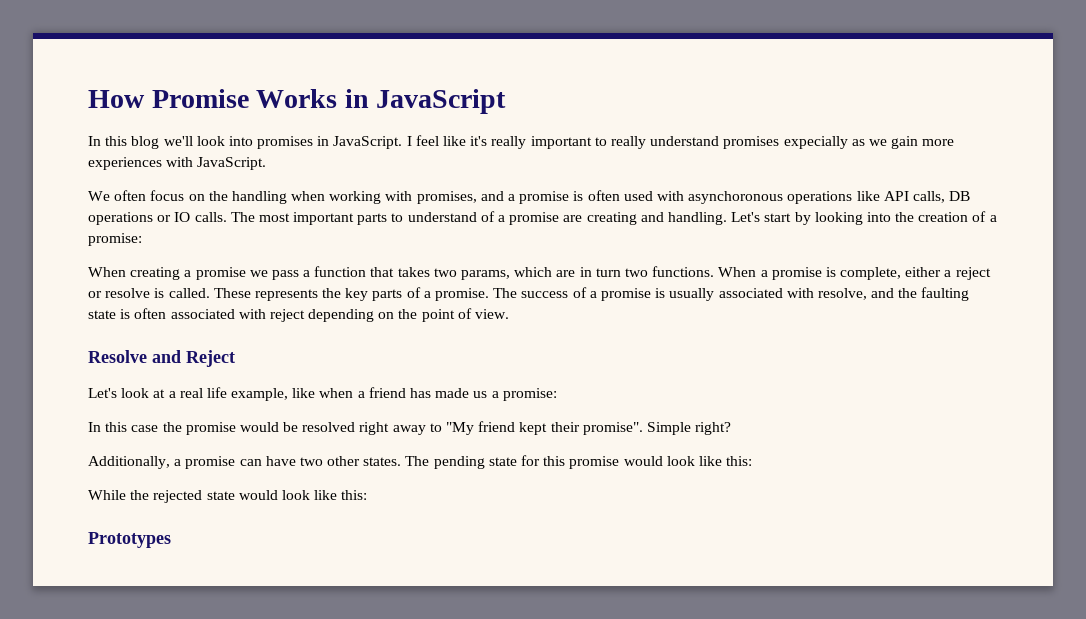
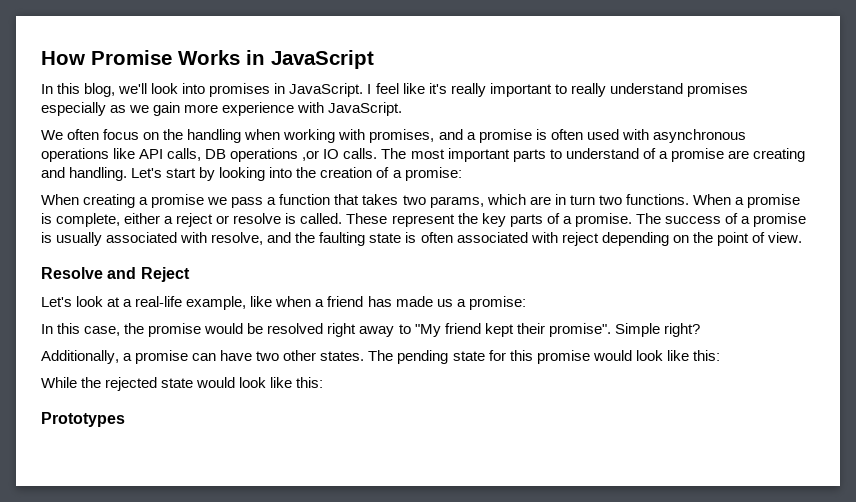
[131,136,160,149] blog -> [84,83,116,97] blog,
[783,136,848,149] expecially -> [41,102,106,116] especially
[88,157,162,170] experiences -> [222,102,295,116] experience
[688,191,784,204] asynchoronous -> [652,129,746,143] asynchronous
[157,215,172,222] or -> [302,150,320,161] ,or
[254,289,318,301] represents -> [391,214,455,227] represent
[179,387,227,398] real life -> [135,296,183,307] real-life
[131,425,159,432] case -> [84,326,121,336] case,

